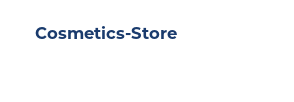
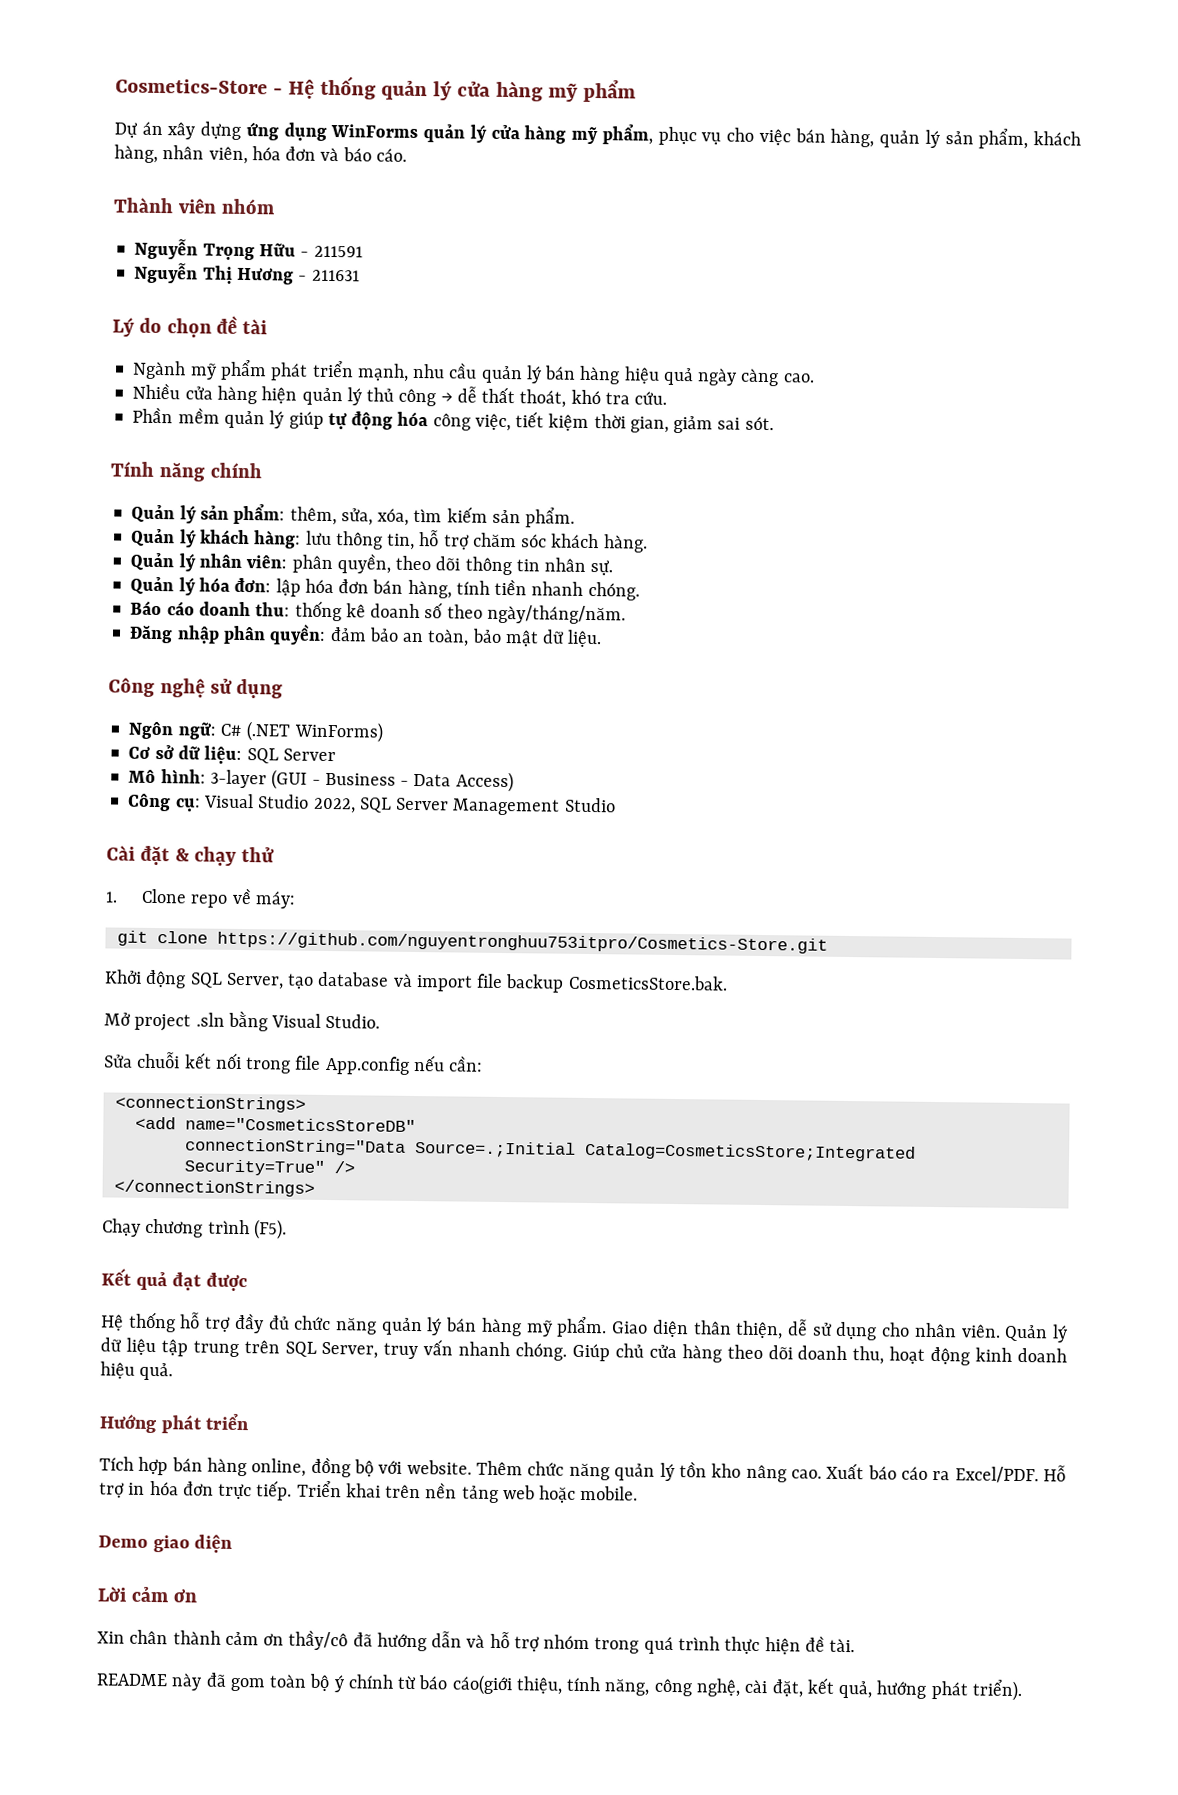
(177, 32) none -> [273,75,636,103] [114,121,1082,150] [114,144,407,165] [113,197,276,215] [134,238,363,261] [134,262,360,285] [112,315,268,338] [132,359,815,387] [132,382,668,408] [132,406,774,434] [110,461,262,482] [131,503,576,528] [131,528,648,553] [130,552,614,576] [130,576,640,601] [130,600,626,625] [129,624,603,648] [108,677,284,699] [128,720,384,743] [128,744,336,765] [128,768,514,793] [127,792,616,816] [106,845,276,866] [105,887,296,909] [116,930,828,954] [104,969,728,993] [104,1010,381,1032] [104,1051,484,1075] [114,1095,306,1113] [134,1116,416,1133] [184,1138,916,1162] [183,1159,355,1176] [113,1179,315,1197] [102,1218,287,1240] [101,1268,248,1292] [100,1311,1069,1343] [100,1337,1067,1366] [100,1361,174,1381] [99,1413,251,1434] [99,1456,1066,1484] [99,1480,639,1503] [98,1534,234,1553] [97,1585,198,1603] [97,1629,856,1655] [96,1672,1023,1702] - Hệ thống quản lý cửa hàng mỹ phẩm // Dự án xây dựng ứng dụng WinForms quản lý cửa hàng mỹ phẩm, phục vụ cho việc bán hàng, quản lý sản phẩm, khách hàng, nhân viên, hóa đơn và báo cáo. // Thành viên nhóm // Nguyễn Trọng Hữu - 211591 // Nguyễn Thị Hương - 211631 // Lý do chọn đề tài // Ngành mỹ phẩm phát triển mạnh, nhu cầu quản lý bán hàng hiệu quả ngày càng cao. // Nhiều cửa hàng hiện quản lý thủ công → dễ thất thoát, khó tra cứu. // Phần mềm quản lý giúp tự động hóa công việc, tiết kiệm thời gian, giảm sai sót. // Tính năng chính // Quản lý sản phẩm: thêm, sửa, xóa, tìm kiếm sản phẩm. // Quản lý khách hàng: lưu thông tin, hỗ trợ chăm sóc khách hàng. // Quản lý nhân viên: phân quyền, theo dõi thông tin nhân sự. // Quản lý hóa đơn: lập hóa đơn bán hàng, tính tiền nhanh chóng. // Báo cáo doanh thu: thống kê doanh số theo ngày/tháng/năm. // Đăng nhập phân quyền: đảm bảo an toàn, bảo mật dữ liệu. // Công nghệ sử dụng // Ngôn ngữ: C# (.NET WinForms) // Cơ sở dữ liệu: SQL Server // Mô hình: 3-layer (GUI - Business - Data Access) // Công cụ: Visual Studio 2022, SQL Server Management Studio // Cài đặt & chạy thử // 1. Clone repo về máy: // git clone https://github.com/nguyentronghuu753itpro/Cosmetics-Store.git // Khởi động SQL Server, tạo database và import file backup CosmeticsStore.bak. // Mở project .sln bằng Visual Studio. // Sửa chuỗi kết nối trong file App.config nếu cần: // <connectionStrings> // <add name="CosmeticsStoreDB" // connectionString="Data Source=.;Initial Catalog=CosmeticsStore;Integrated Security=True" /> // </connectionStrings> // Chạy chương trình (F5). // Kết quả đạt được // Hệ thống hỗ trợ đầy đủ chức năng quản lý bán hàng mỹ phẩm. Giao diện thân thiện, dễ sử dụng cho nhân viên. Quản lý dữ liệu tập trung trên SQL Server, truy vấn nhanh chóng. Giúp chủ cửa hàng theo dõi doanh thu, hoạt động kinh doanh hiệu quả. // Hướng phát triển // Tích hợp bán hàng online, đồng bộ với website. Thêm chức năng quản lý tồn kho nâng cao. Xuất báo cáo ra Excel/PDF. Hỗ trợ in hóa đơn trực tiếp. Triển khai trên nền tảng web hoặc mobile. // Demo giao diện // Lời cảm ơn // Xin chân thành cảm ơn thầy/cô đã hướng dẫn và hỗ trợ nhóm trong quá trình thực hiện đề tài. // README này đã gom toàn bộ ý chính từ báo cáo(giới thiệu, tính năng, công nghệ, cài đặt, kết quả, hướng phát triển).

